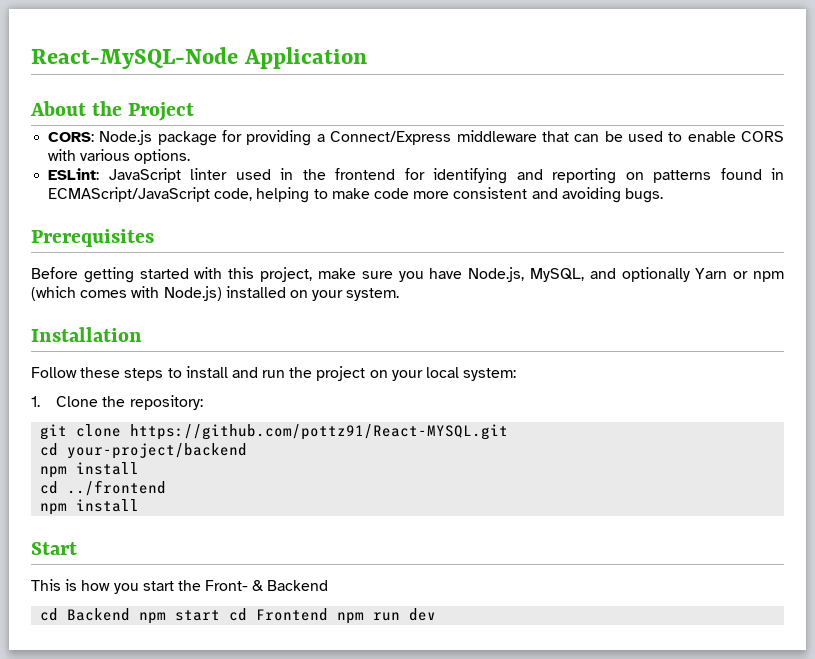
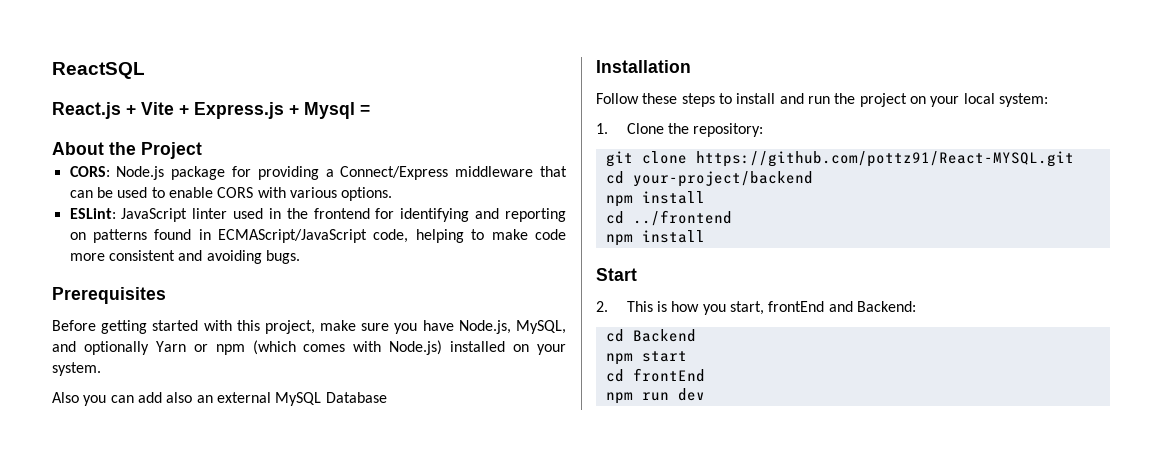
[31,47,368,69] React-MySQL-Node Application -> [52,62,145,79] [52,102,370,119] ReactSQL // React.js + Vite + Express.js + Mysql =
(400, 294) none -> [52,392,387,406] // Also you can add also an external MySQL Database
(77, 548) none -> [596,301,608,312] 2.
[142,580,329,591] start the Front- & Backend -> [730,301,917,315] start, frontEnd and Backend:
(131, 614) none -> (696, 335) //
[229,608,329,621] cd Frontend -> [605,368,705,382] // cd frontEnd //

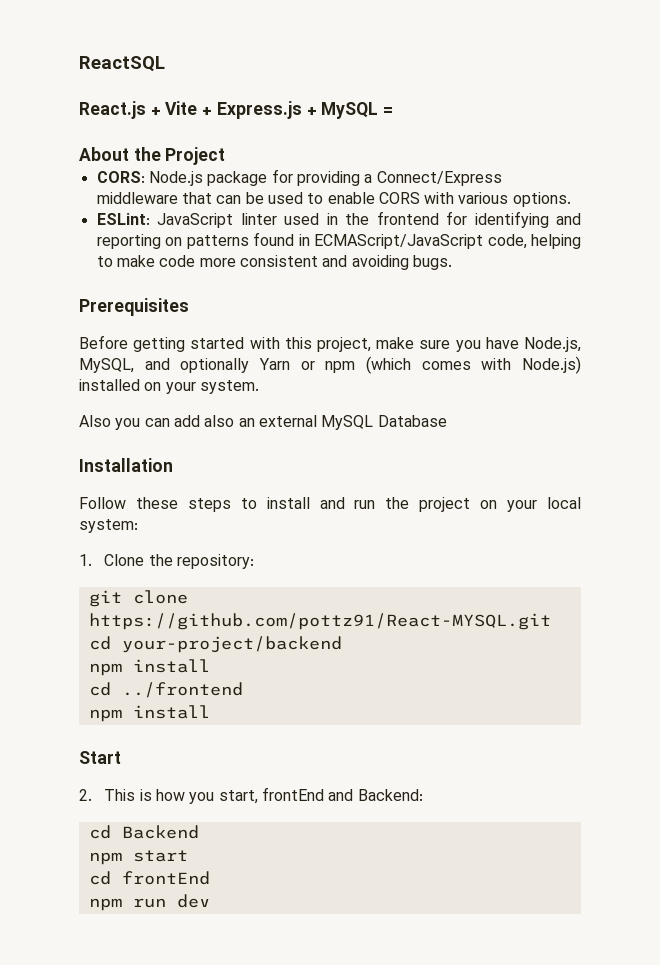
[304,102,355,119] Mysql -> [321,102,379,119] MySQL

